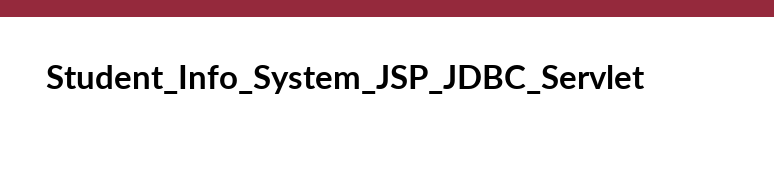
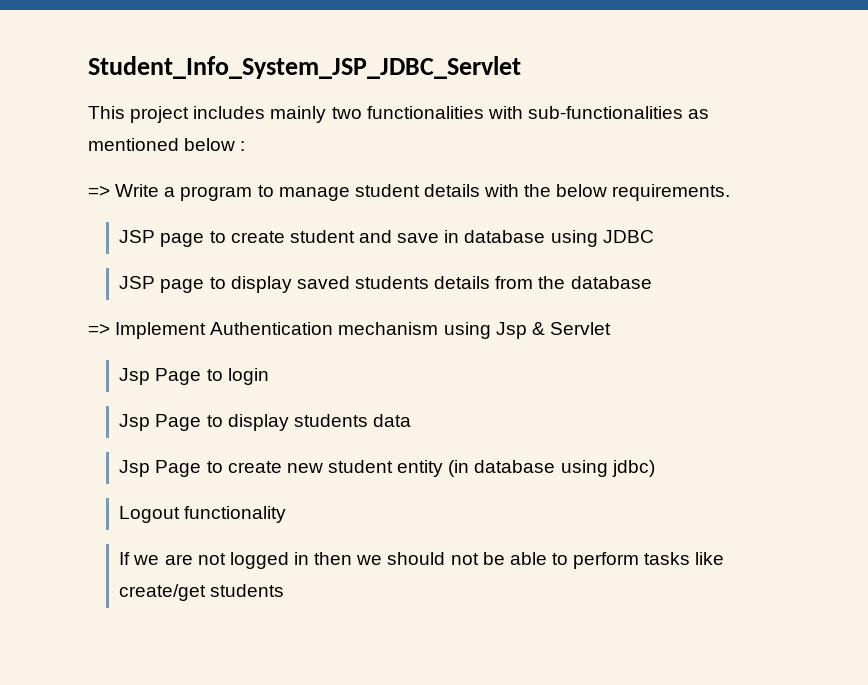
(645, 79) none -> [88,106,710,123] [88,138,246,151] [88,184,731,201] [119,230,654,247] [119,276,652,293] [88,322,611,339] [119,368,269,385] [119,414,412,431] [119,460,655,477] [119,506,287,523] [119,552,725,569] [119,584,285,601] // This project includes mainly two functionalities with sub-functionalities as mentioned below : // => Write a program to manage student details with the below requirements. // JSP page to create student and save in database using JDBC // JSP page to display saved students details from the database // => Implement Authentication mechanism using Jsp & Servlet // Jsp Page to login // Jsp Page to display students data // Jsp Page to create new student entity (in database using jdbc) // Logout functionality // If we are not logged in then we should not be able to perform tasks like create/get students

